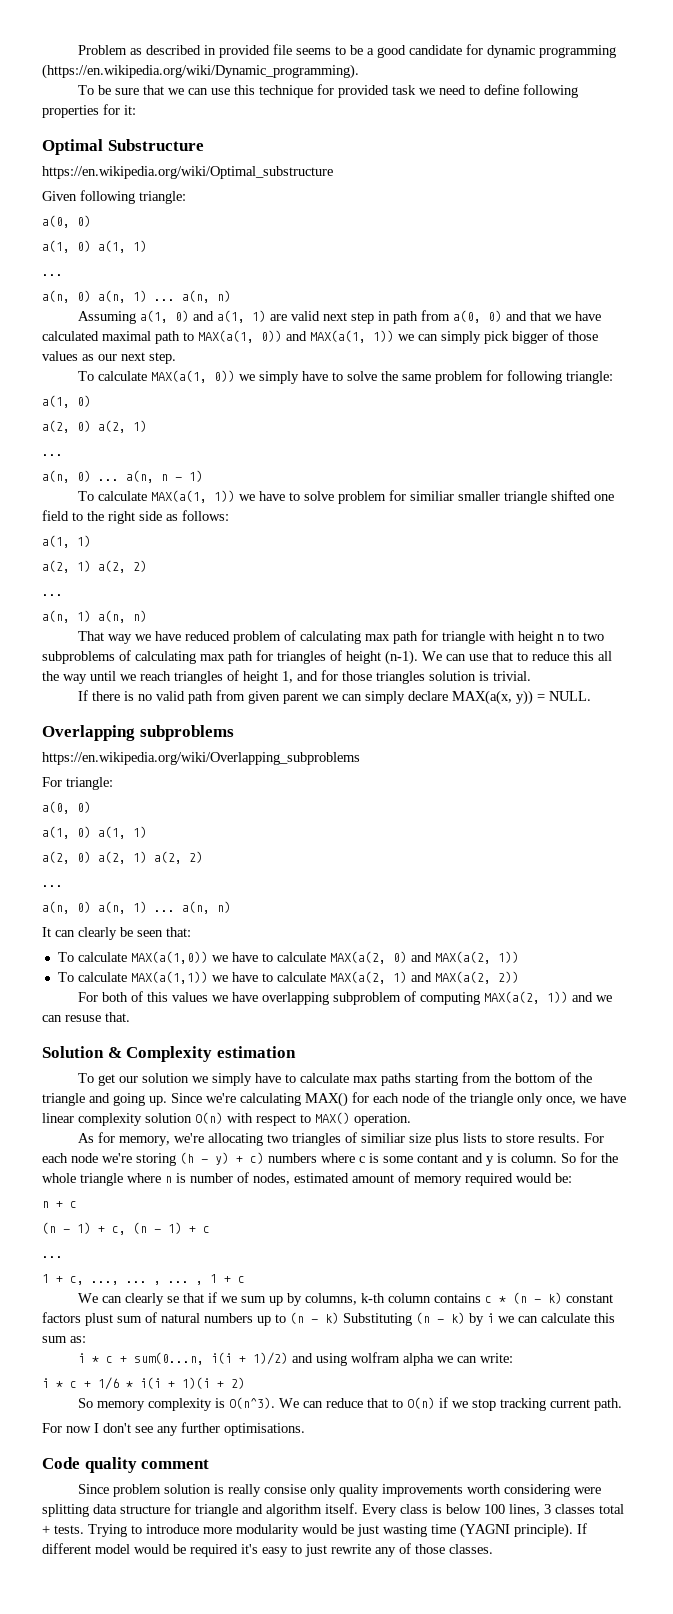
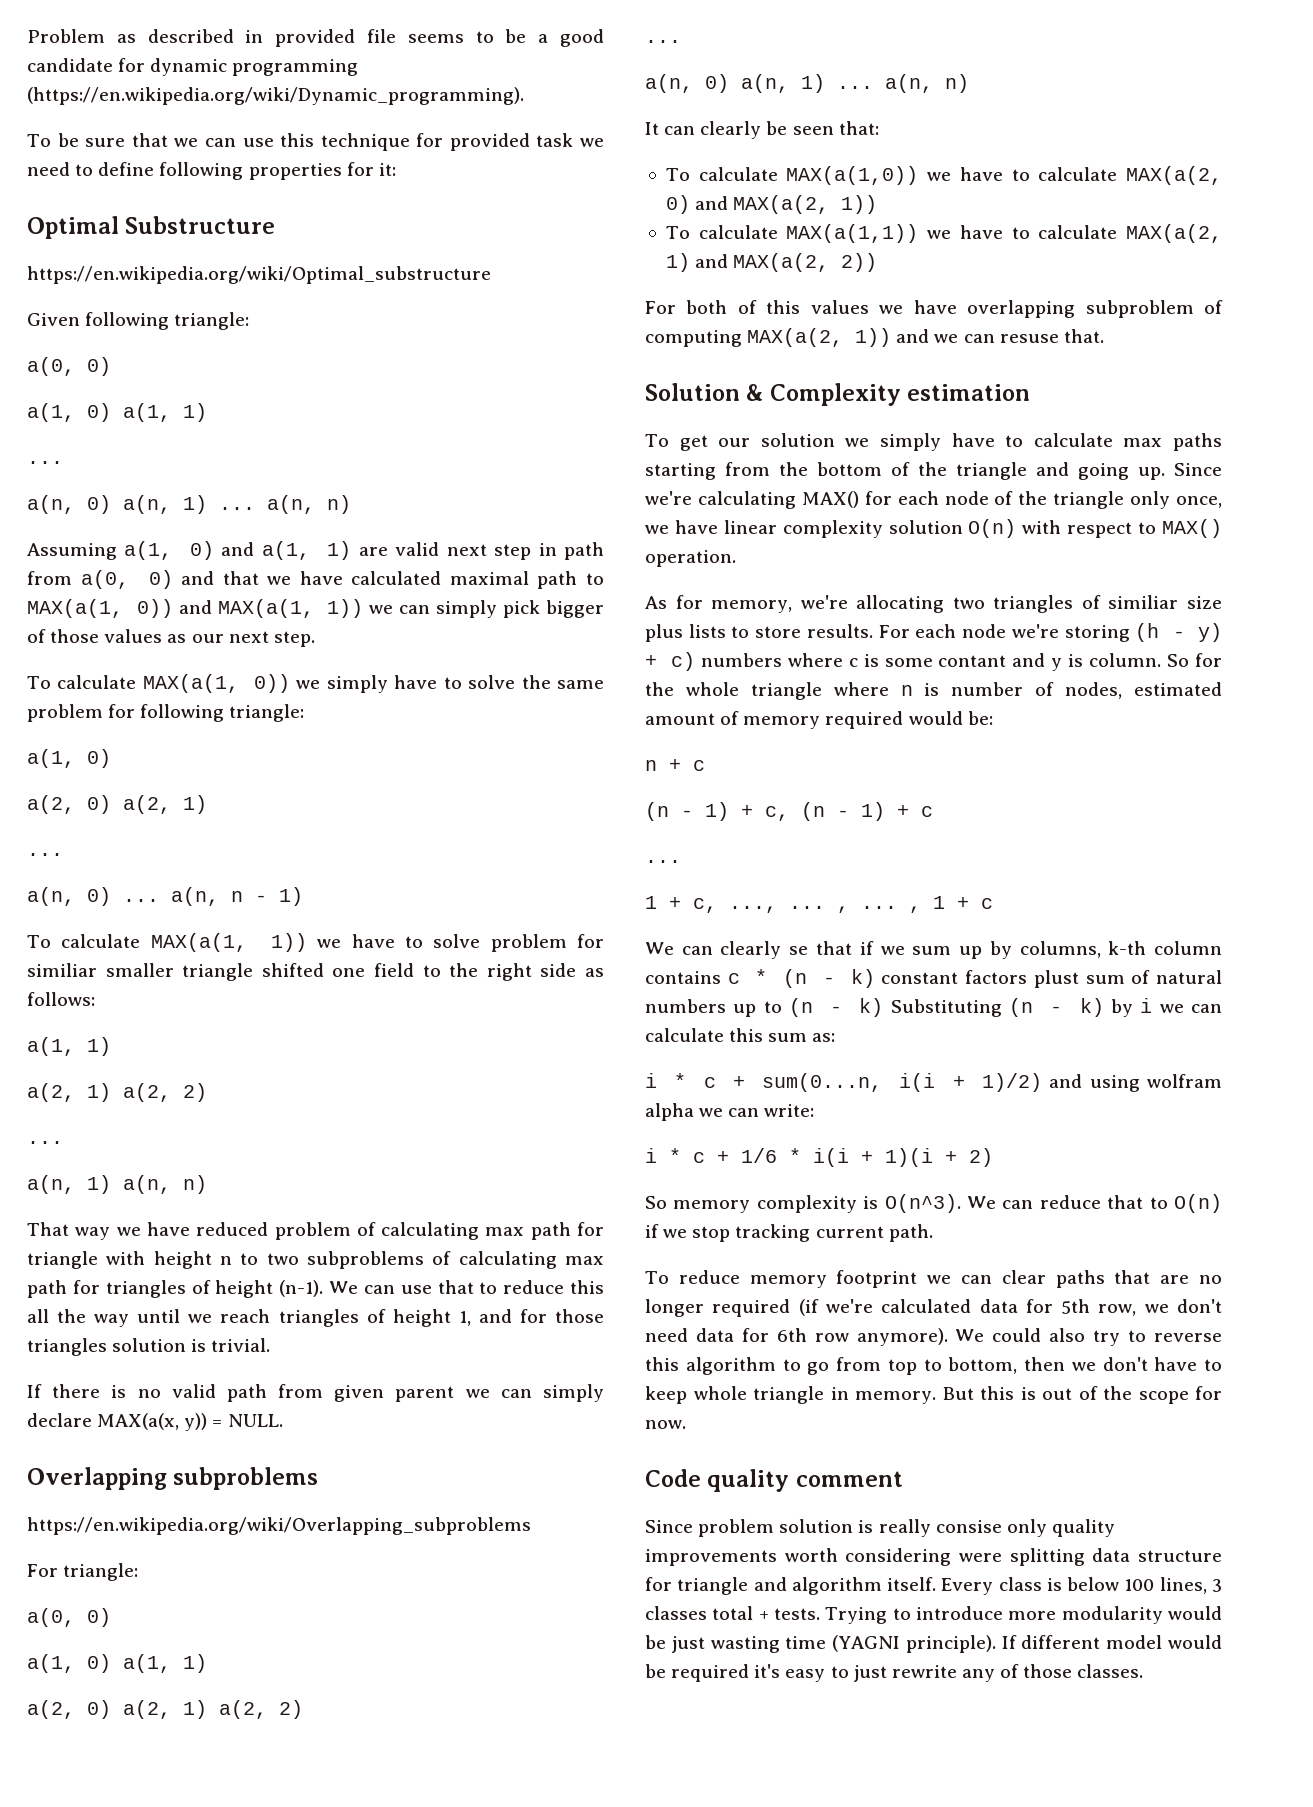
[42,1422,305,1436] For now I don't see any further optimisations. -> [645,1270,1222,1288] [645,1299,1222,1317] [645,1328,1222,1346] [645,1357,1222,1375] [645,1386,1222,1404] [645,1420,686,1429] To reduce memory footprint we can clear paths that are no longer required (if we're calculated data for 5th row, we don't need data for 6th row anymore). We could also try to reverse this algorithm to go from top to bottom, then we don't have to keep whole triangle in memory. But this is out of the scope for now.

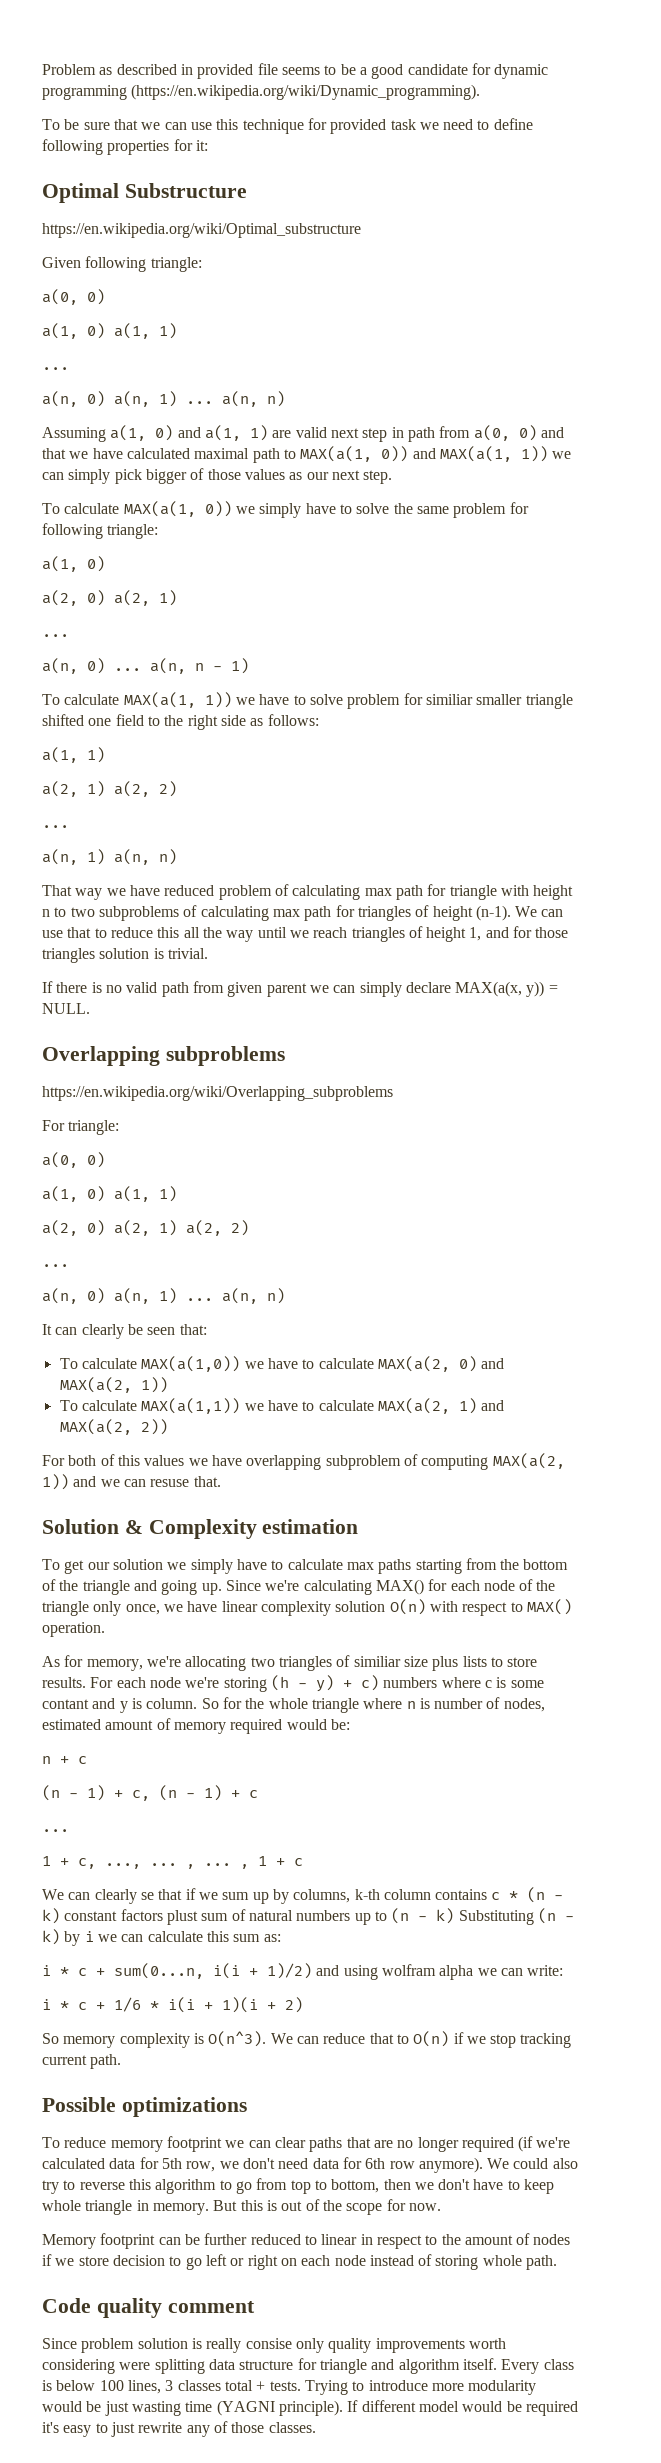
(933, 1233) none -> [42,2097,247,2117] // Possible optimizations
(686, 1424) none -> [42,2233,571,2249] [42,2254,558,2270] // Memory footprint can be further reduced to linear in respect to the amount of nodes if we store decision to go left or right on each node instead of storing whole path.

